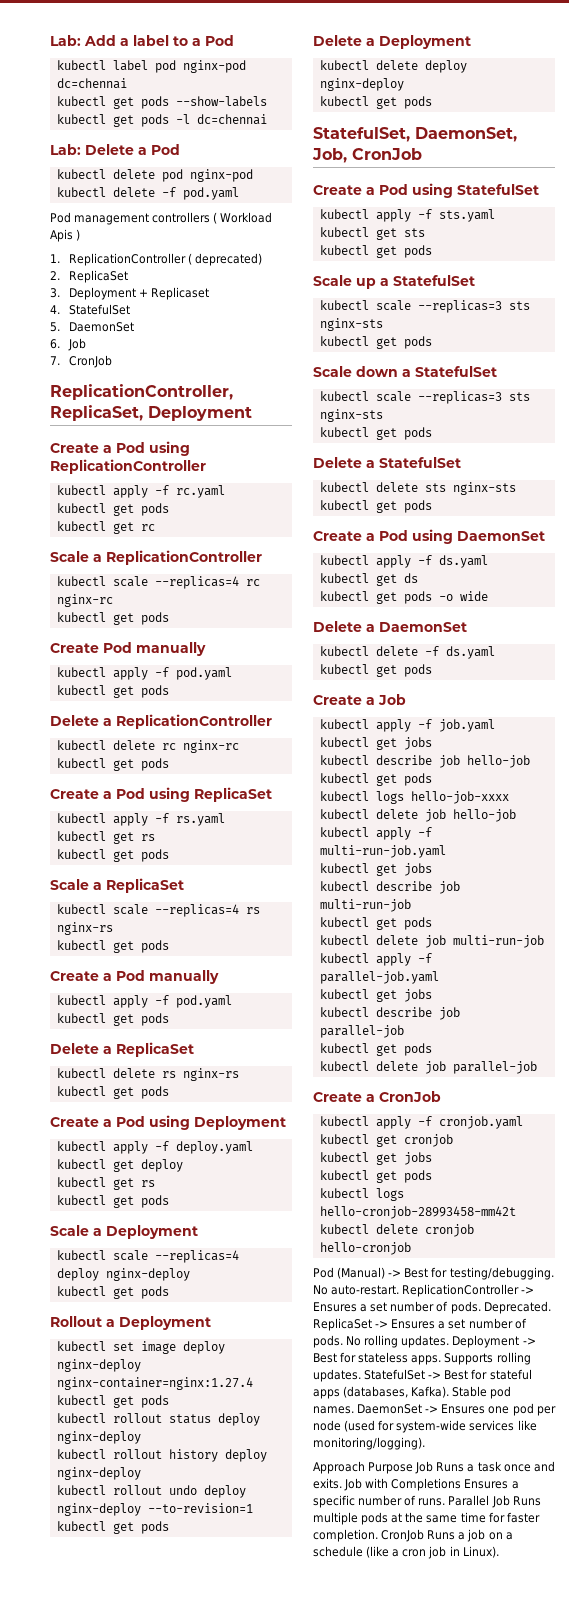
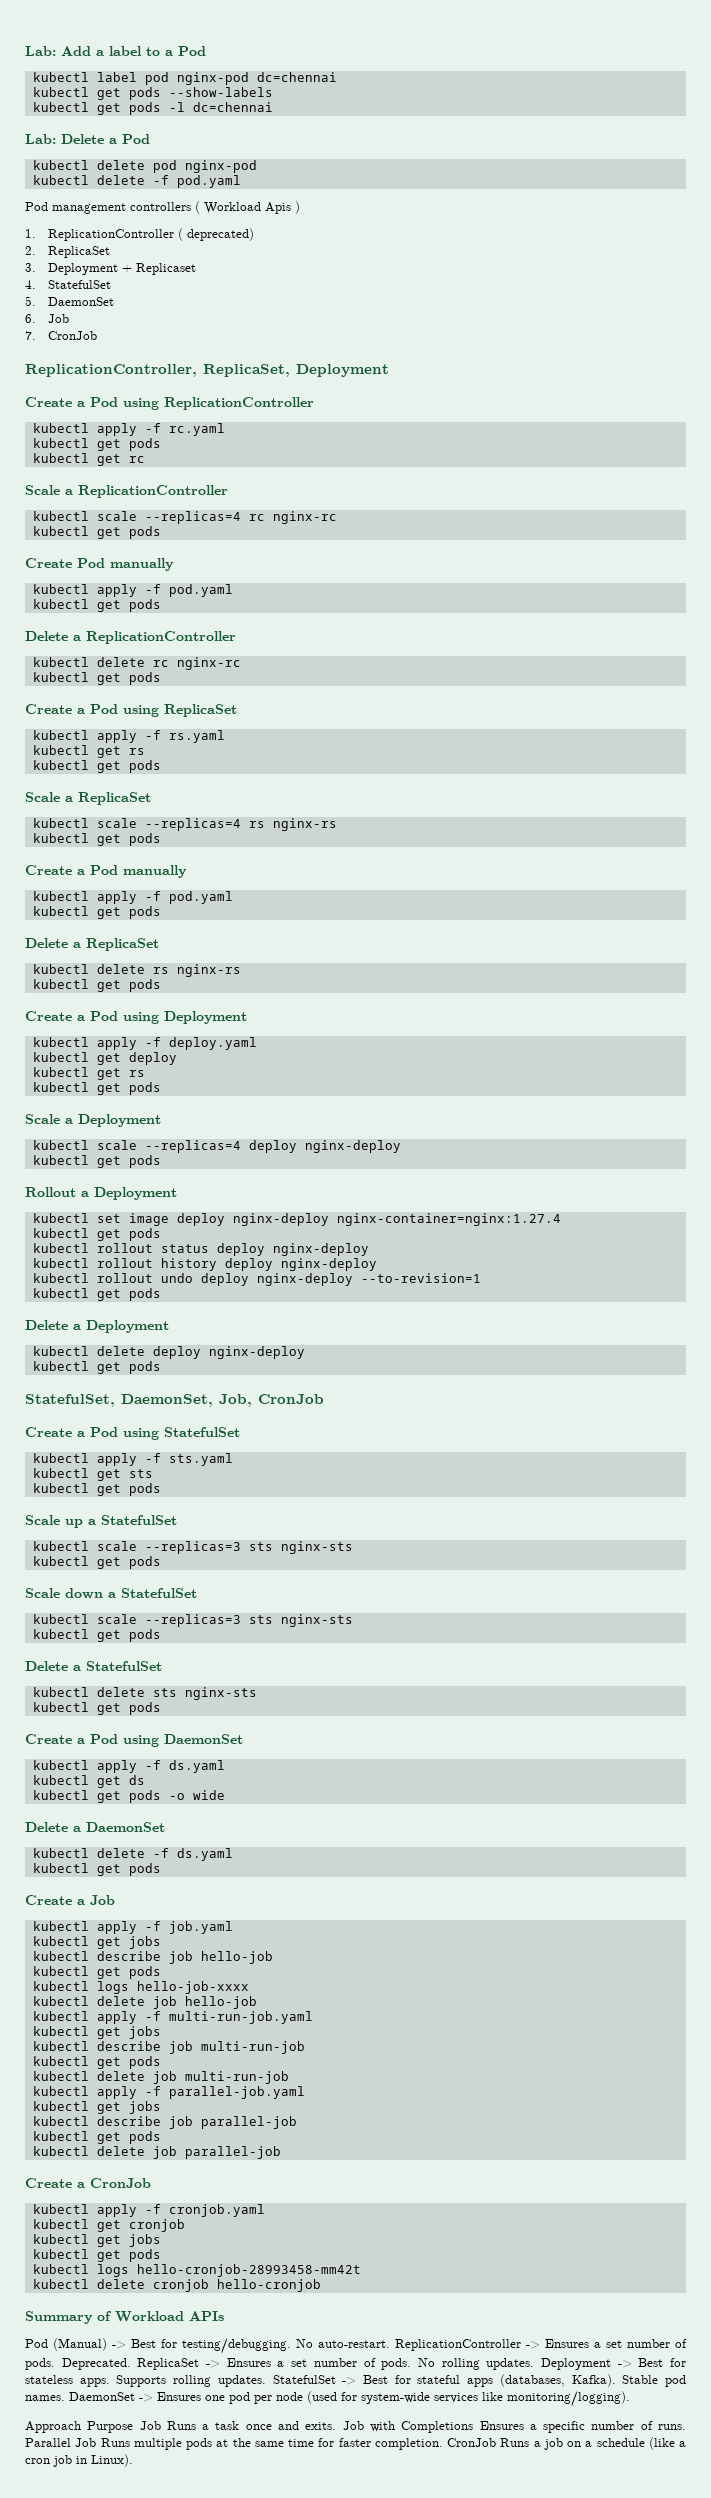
(411, 1248) none -> [25,2311,224,2324] // Summary of Workload APIs

